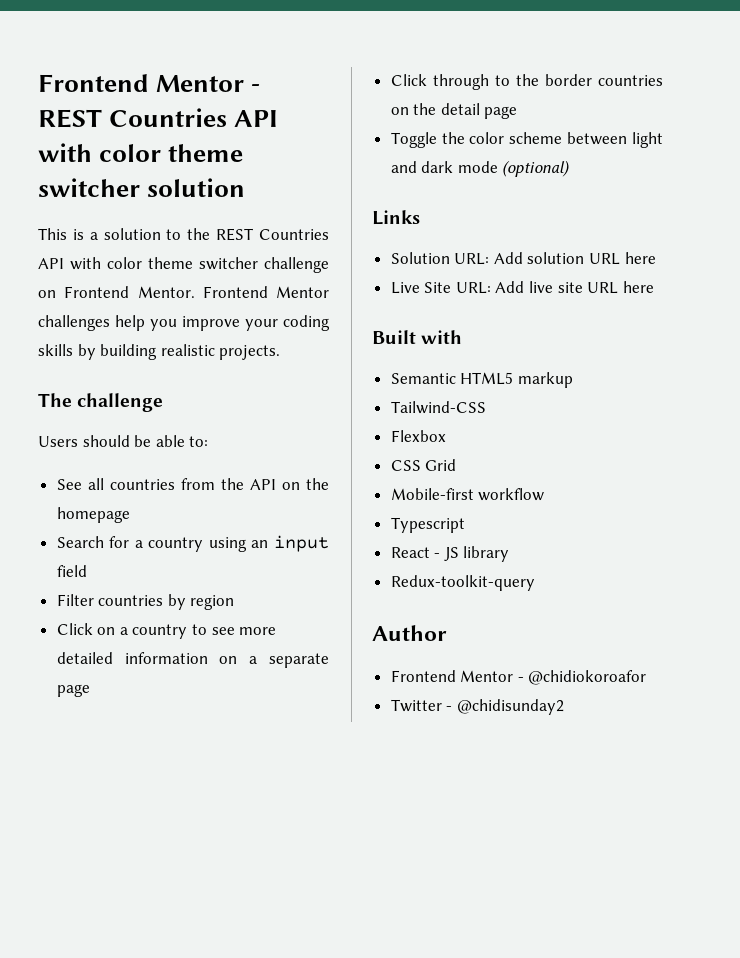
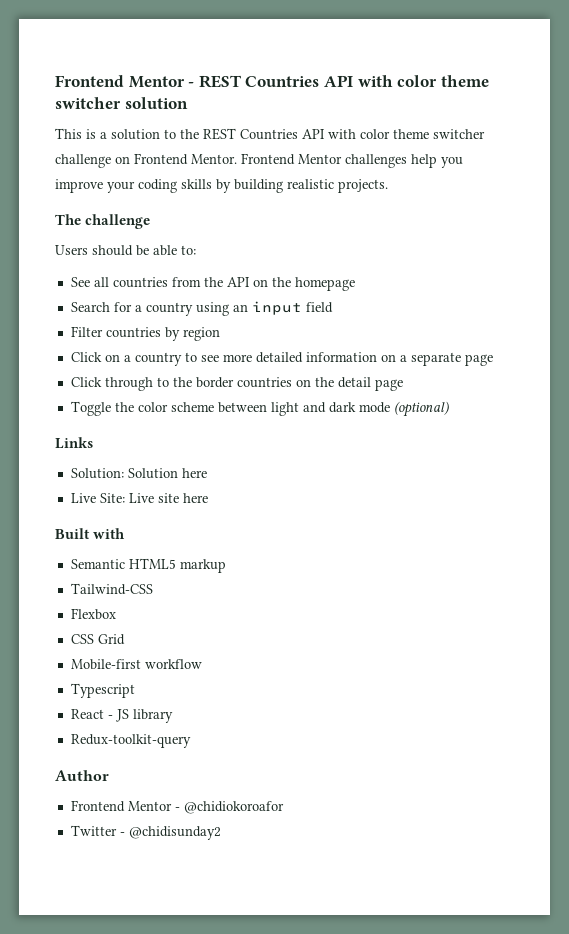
[390,252,656,265] [390,281,619,294] Solution URL: Add solution URL here // Live Site URL: Add live site URL -> [70,468,207,479] [70,493,179,503] Solution: Solution here // Live Site: Live site

